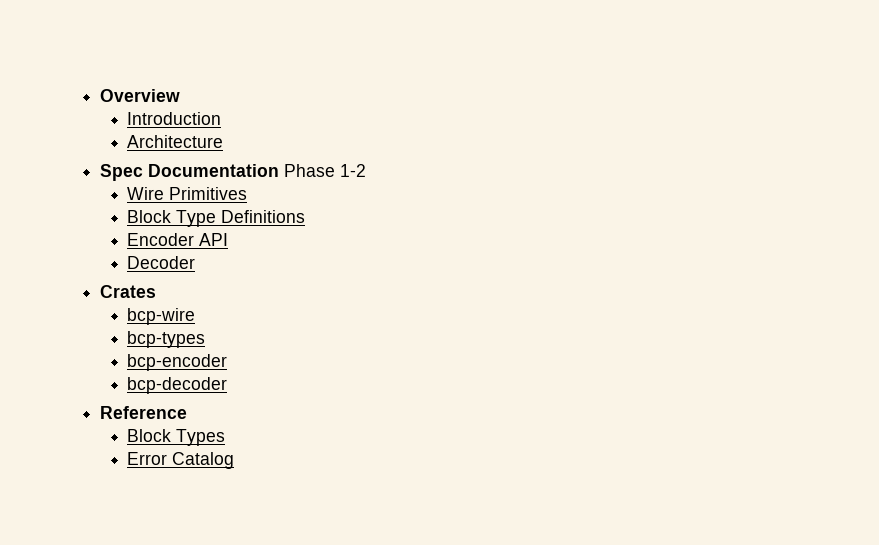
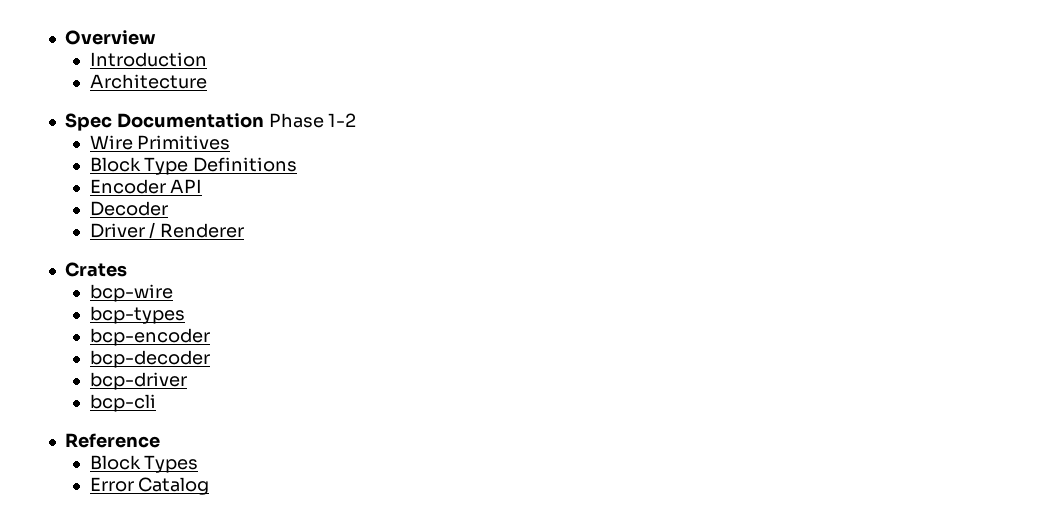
(196, 262) none -> [89,222,245,239] // Driver / Renderer
(228, 385) none -> [89,372,187,390] [89,394,156,412] // bcp-driver // bcp-cli

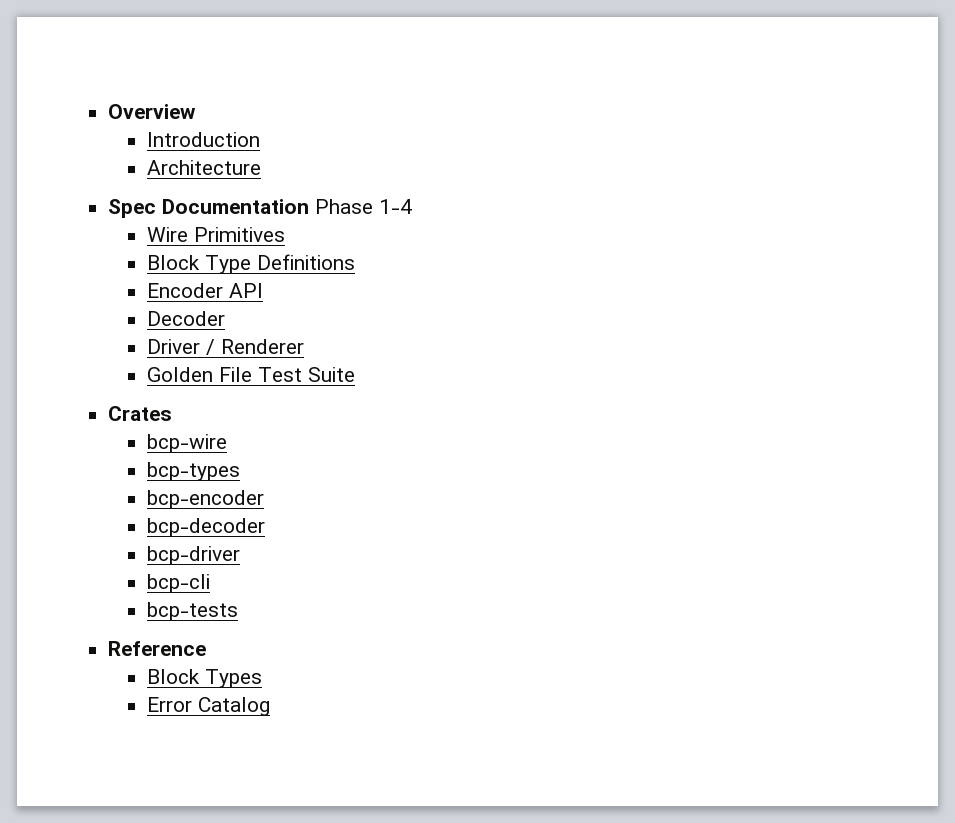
[328,113,357,127] 1-2 -> [379,199,413,214] 1-4
(245, 230) none -> [147,367,356,382] // Golden File Test Suite
(156, 403) none -> [147,602,239,621] // bcp-tests

